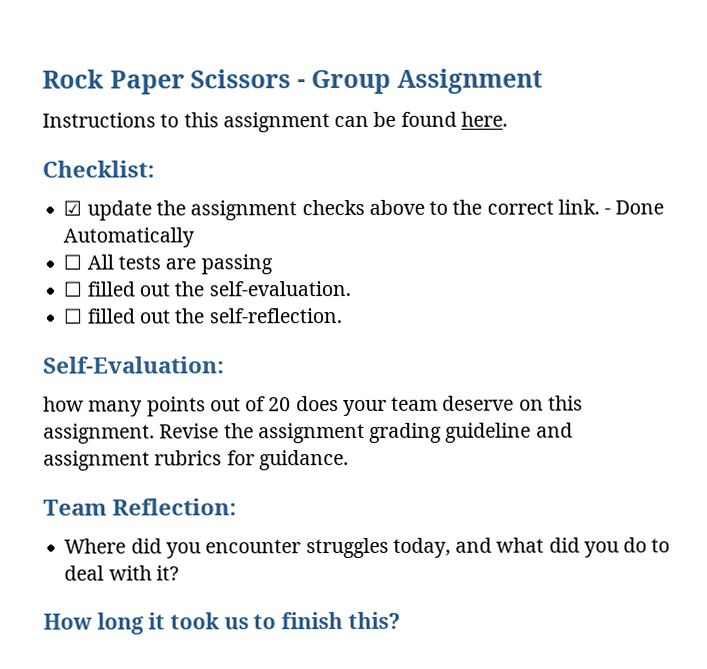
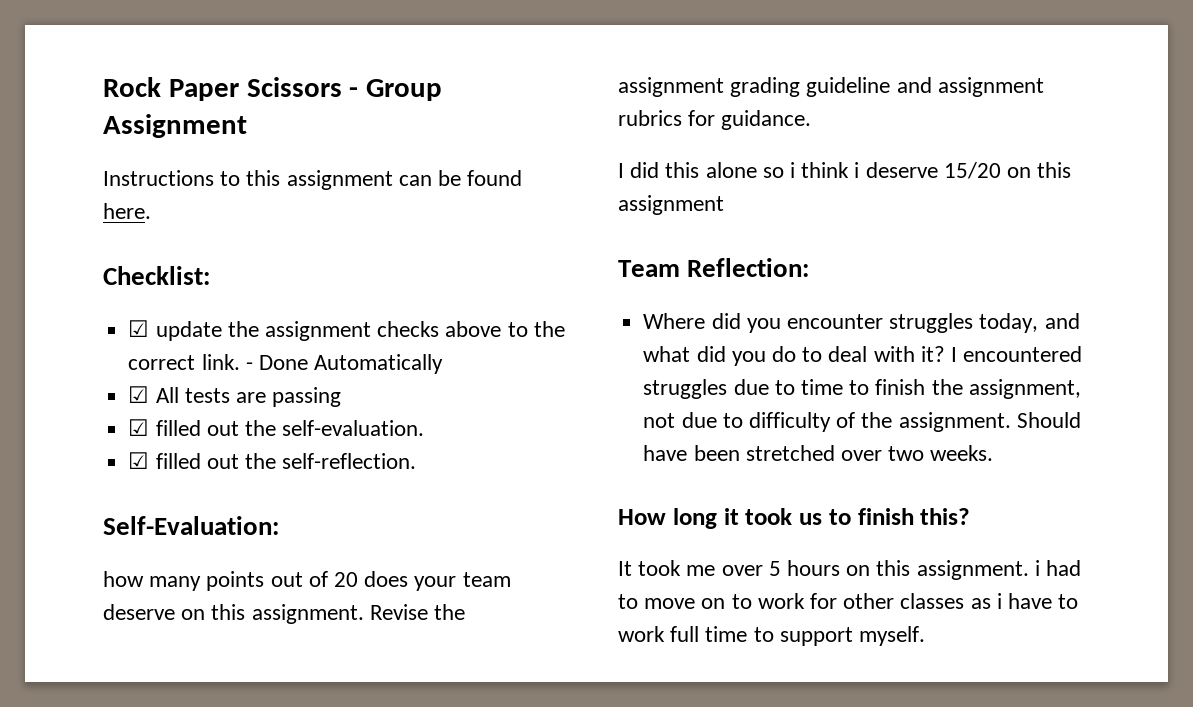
[63,254,83,270] ☐ -> [128,386,150,403] ☑
[63,281,83,297] ☐ -> [128,419,150,436] ☑
[63,308,83,324] ☐ -> [128,452,150,469] ☑
(349, 460) none -> [618,162,1072,179] [618,195,724,215] // I did this alone so i think i deserve 15/20 on this assignment
(179, 573) none -> [950,346,1083,362] [643,379,1081,399] [643,412,1081,432] [643,445,994,461] I encountered struggles due to time to finish the assignment, not due to difficulty of the assignment. Should have been stretched over two weeks.
(401, 620) none -> [618,560,1082,580] [618,593,1079,609] [618,626,926,646] // It took me over 5 hours on this assignment. i had to move on to work for other classes as i have to work full time to support myself.

